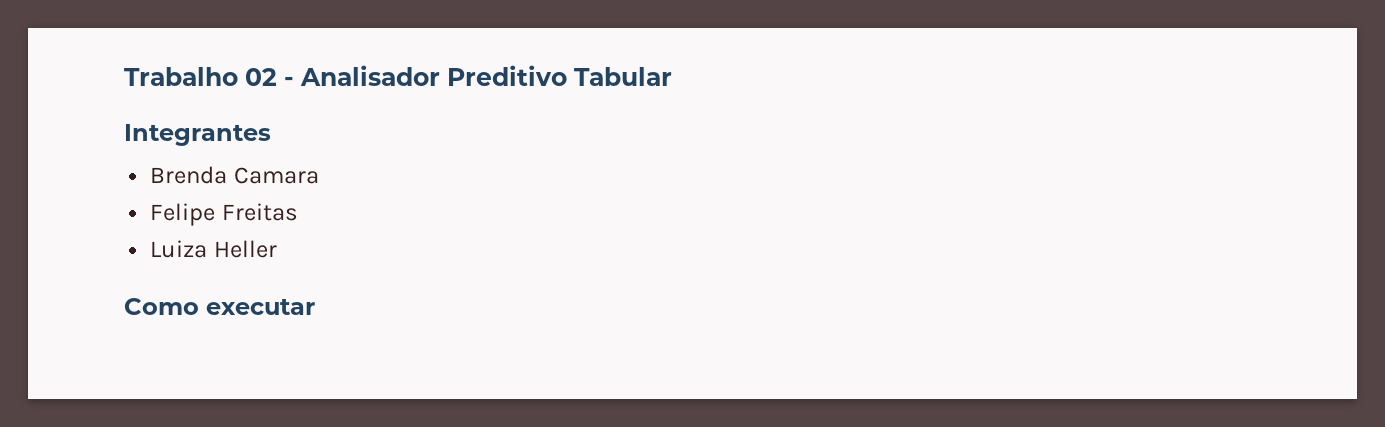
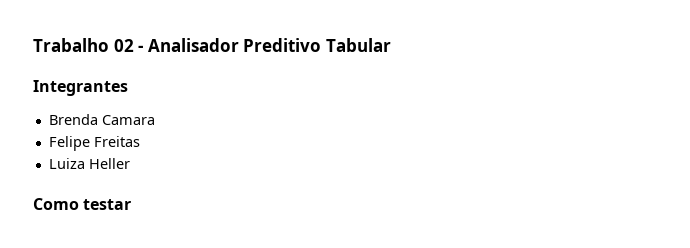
[206,298,315,315] executar -> [83,199,132,210] testar

